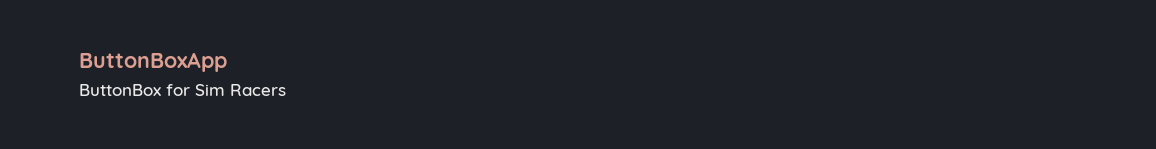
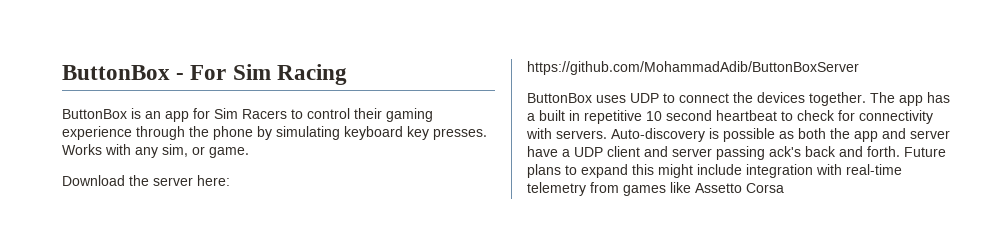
[79,52,227,72] [79,84,286,96] ButtonBoxApp // ButtonBox for Sim Racers -> [62,64,347,85] [62,108,433,122] [62,126,487,140] [62,144,249,158] [62,175,230,186] [527,61,859,75] [527,92,950,106] [527,110,933,124] [526,128,950,142] [527,146,946,160] [527,164,902,178] [527,182,784,196] ButtonBox - For Sim Racing // ButtonBox is an app for Sim Racers to control their gaming experience through the phone by simulating keyboard key presses. Works with any sim, or game. // Download the server here: https://github.com/MohammadAdib/ButtonBoxServer // ButtonBox uses UDP to connect the devices together. The app has a built in repetitive 10 second heartbeat to check for connectivity with servers. Auto-discovery is possible as both the app and server have a UDP client and server passing ack's back and forth. Future plans to expand this might include integration with real-time telemetry from games like Assetto Corsa

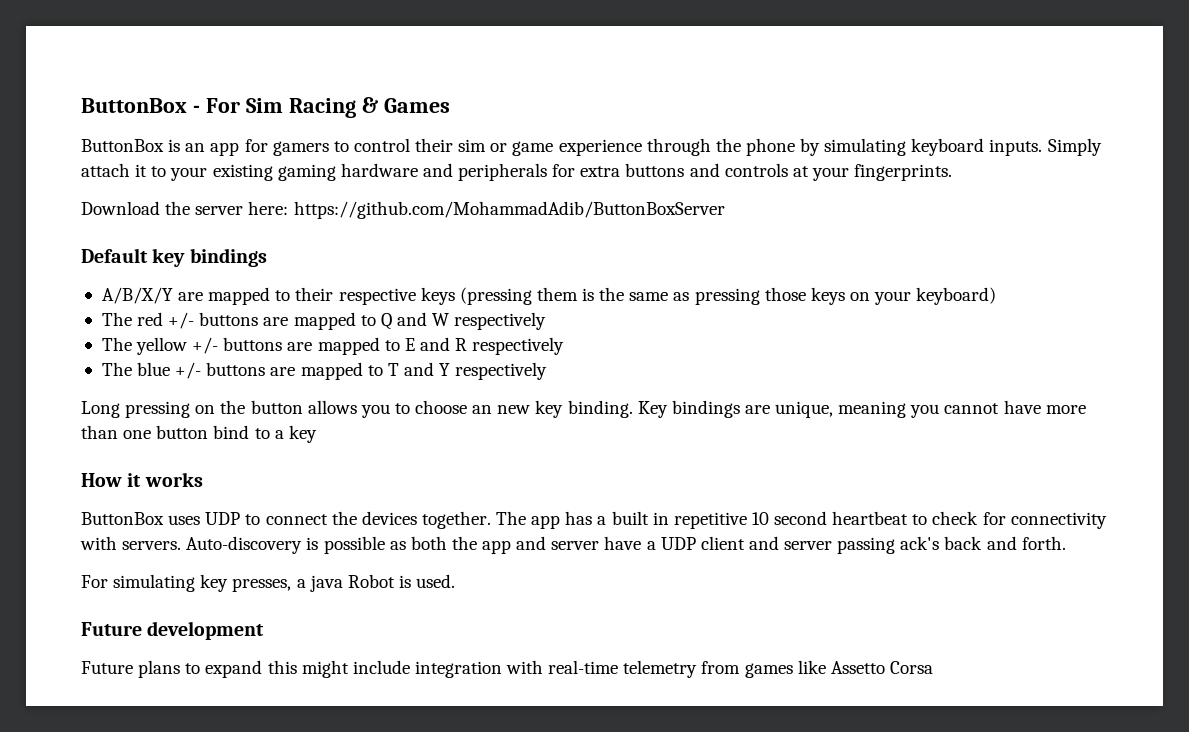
(347, 74) none -> [361,97,450,113] & Games
[214,108,287,119] Sim Racers -> [272,141,329,156] gamers
[386,108,433,122] gaming -> [458,139,554,156] sim or game
[407,126,487,140] [62,144,249,158] key presses. Works with any sim, or game. -> [989,138,1102,156] [81,163,953,181] inputs. Simply attach it to your existing gaming hardware and peripherals for extra buttons and controls at your fingerprints.
(859, 68) none -> [81,248,267,267] [101,287,997,305] [101,312,547,330] [101,337,565,355] [101,362,548,380] [81,400,1086,418] [81,425,317,443] [81,472,203,487] // Default key bindings // A/B/X/Y are mapped to their respective keys (pressing them is the same as pressing those keys on your keyboard) // The red +/- buttons are mapped to Q and W respectively // The yellow +/- buttons are mapped to E and R respectively // The blue +/- buttons are mapped to T and Y respectively // Long pressing on the button allows you to choose an new key binding. Key bindings are unique, meaning you cannot have more than one button bind to a key // How it works
(900, 151) none -> [81,574,456,592] [81,621,265,640] // For simulating key presses, a java Robot is used. // Future development //

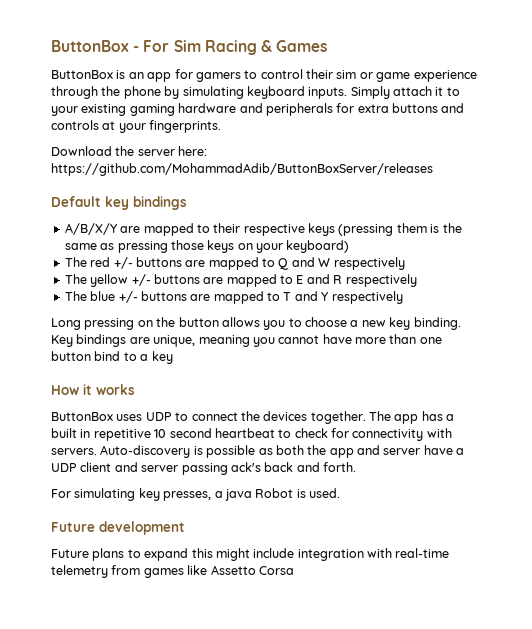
[293,201,725,219] https://github.com/MohammadAdib/ButtonBoxServer -> [51,163,433,176] https://github.com/MohammadAdib/ButtonBoxServer/releases
[472,405,493,414] an -> [350,320,359,327] a

